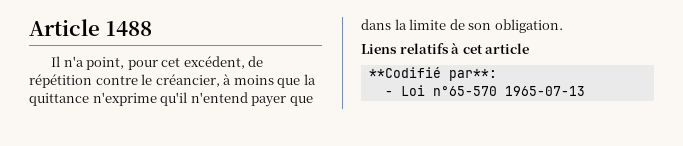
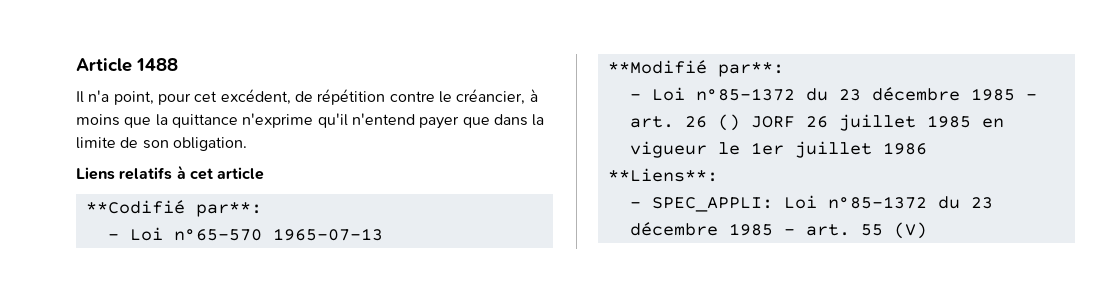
(585, 91) none -> [607,60,784,77] [629,87,1037,101] [629,114,1004,131] [629,141,927,158] [607,168,718,182] [629,195,993,212] [629,222,927,239] // **Modifié par**: // - Loi n°85-1372 du 23 décembre 1985 - art. 26 () JORF 26 juillet 1985 en vigueur le 1er juillet 1986 // **Liens**: // - SPEC_APPLI: Loi n°85-1372 du 23 décembre 1985 - art. 55 (V)

